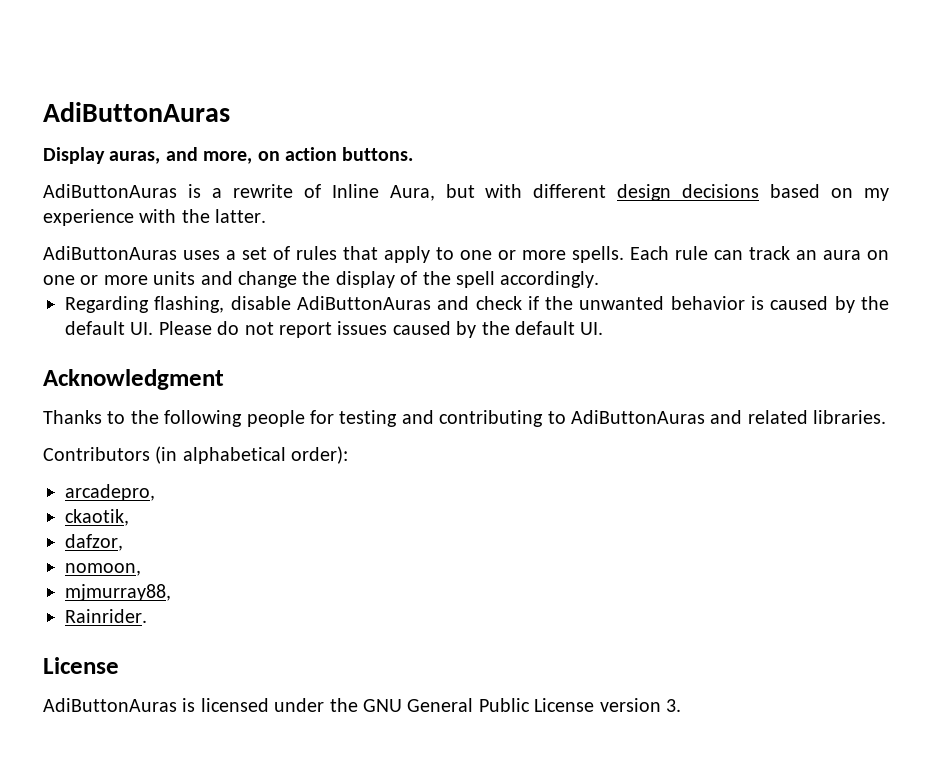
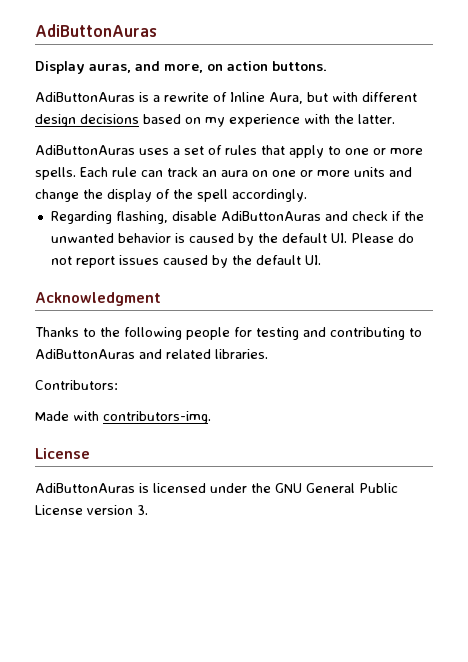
[43,446,349,464] [65,484,155,501] [65,509,129,526] [65,534,123,551] [65,563,141,576] [65,584,171,601] [65,609,147,623] Contributors (in alphabetical order): // arcadepro, // ckaotik, // dafzor, // nomoon, // mjmurray88, // Rainrider. -> [35,380,118,390] [35,411,211,424] Contributors: // Made with contributors-img.

